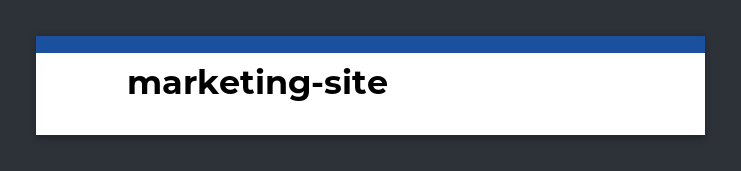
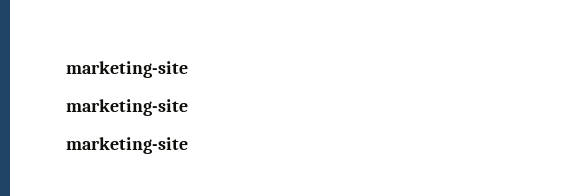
[127,68,388,101] marketing-site -> [66,61,188,78] [66,99,188,116] [66,137,188,154] marketing-site // marketing-site // marketing-site

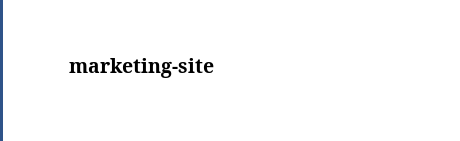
[66,61,188,78] [66,99,188,116] [66,137,188,154] marketing-site // marketing-site // marketing-site -> [69,58,214,78] marketing-site

